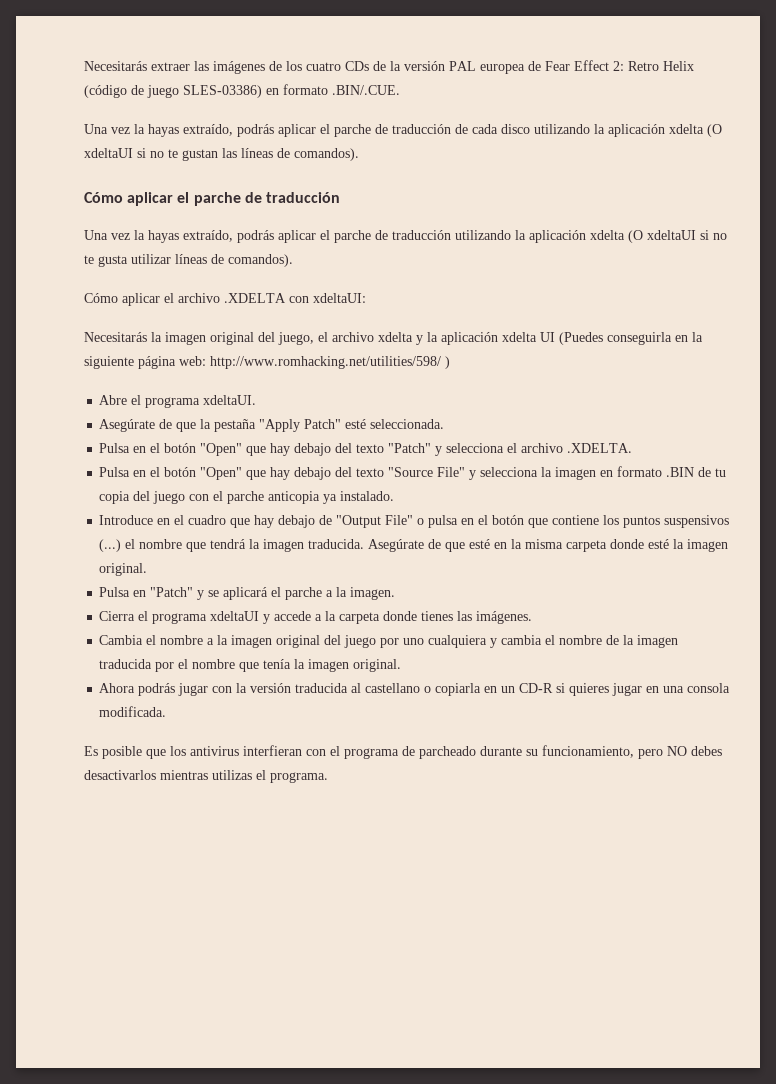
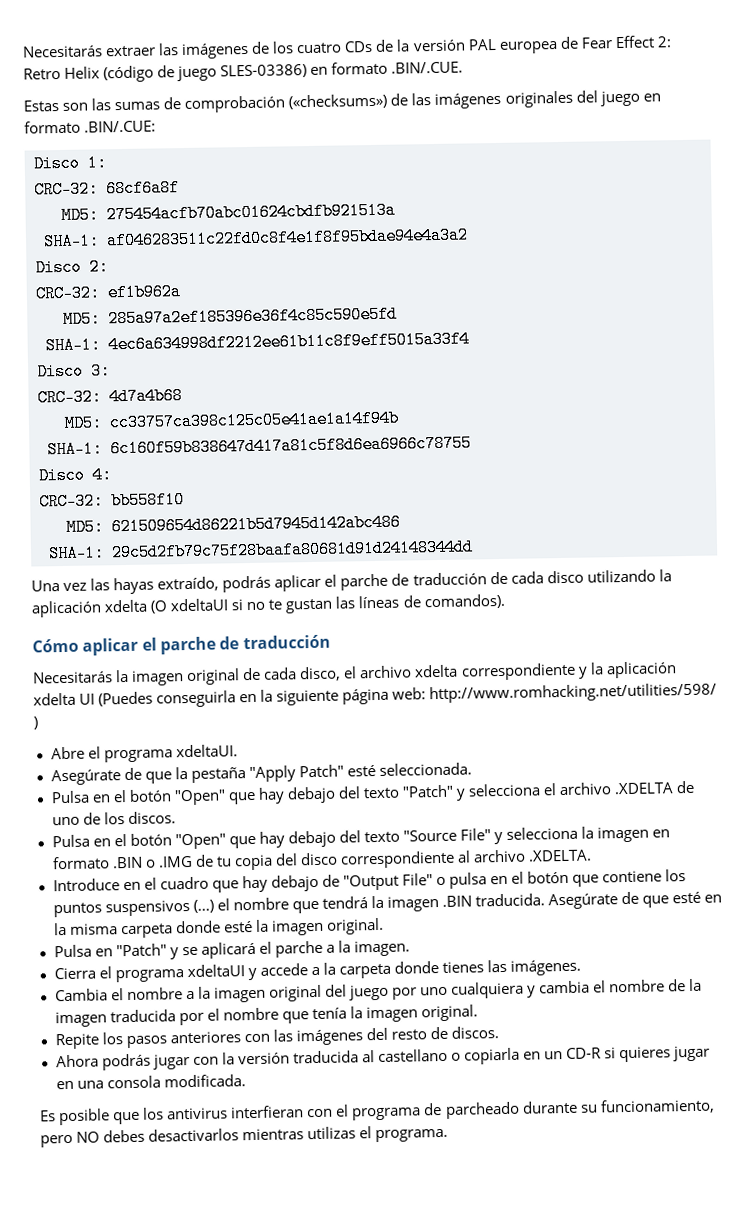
[84,124,145,134] // Una vez la -> [23,90,661,113] [24,120,157,134] [33,154,107,173] [34,179,180,199] [61,201,396,224] [43,226,469,251] [35,258,109,277] [35,283,182,303] [63,305,398,328] [45,330,470,355] [37,362,111,381] [37,387,183,407] [64,409,400,432] [47,434,472,459] [38,466,112,485] [39,491,185,511] [66,513,401,536] [48,538,474,563] [31,578,111,592] // Estas son las sumas de comprobación («checksums») de las imágenes originales del juego en formato .BIN/.CUE: // Disco 1: // CRC-32: 68cf6a8f // MD5: 275454acfb70abc01624cbdfb921513a // SHA-1: af046283511c22fd0c8f4e1f8f95bdae94e4a3a2 // Disco 2: // CRC-32: ef1b962a // MD5: 285a97a2ef185396e36f4c85c590e5fd // SHA-1: 4ec6a634998df2212ee61b11c8f9eff5015a33f4 // Disco 3: // CRC-32: 4d7a4b68 // MD5: cc33757ca398c125c05e41ae1a14f94b // SHA-1: 6c160f59b838647d417a81c5f8d6ea6966c78755 // Disco 4: // CRC-32: bb558f10 // MD5: 621509654d86221b5d7945d142abc486 // SHA-1: 29c5d2fb79c75f28baafa80681d91d24148344dd // Una vez las
[84,230,727,243] [84,254,293,267] [84,293,366,306] // Una vez la hayas extraído, podrás aplicar el parche de traducción utilizando la aplicación xdelta (O xdeltaUI si no te gusta utilizar líneas de comandos). // Cómo aplicar el archivo .XDELTA con xdeltaUI: -> (331, 642) none
[258,332,314,345] del juego, -> [242,666,342,682] de cada disco,
(413, 337) none -> [460,662,576,681] correspondiente
[567,443,633,453] .XDELTA. -> [614,780,695,795] [51,811,176,826] .XDELTA de uno de los discos.
(695, 472) none -> [144,855,193,868] o .IMG
[153,491,395,504] juego con el parche anticopia ya instalado. -> [299,849,593,869] disco correspondiente al archivo .XDELTA.
(305, 545) none -> [441,895,472,907] .BIN
(402, 665) none -> [54,1026,500,1050] // Repite los pasos anteriores con las imágenes del resto de discos.

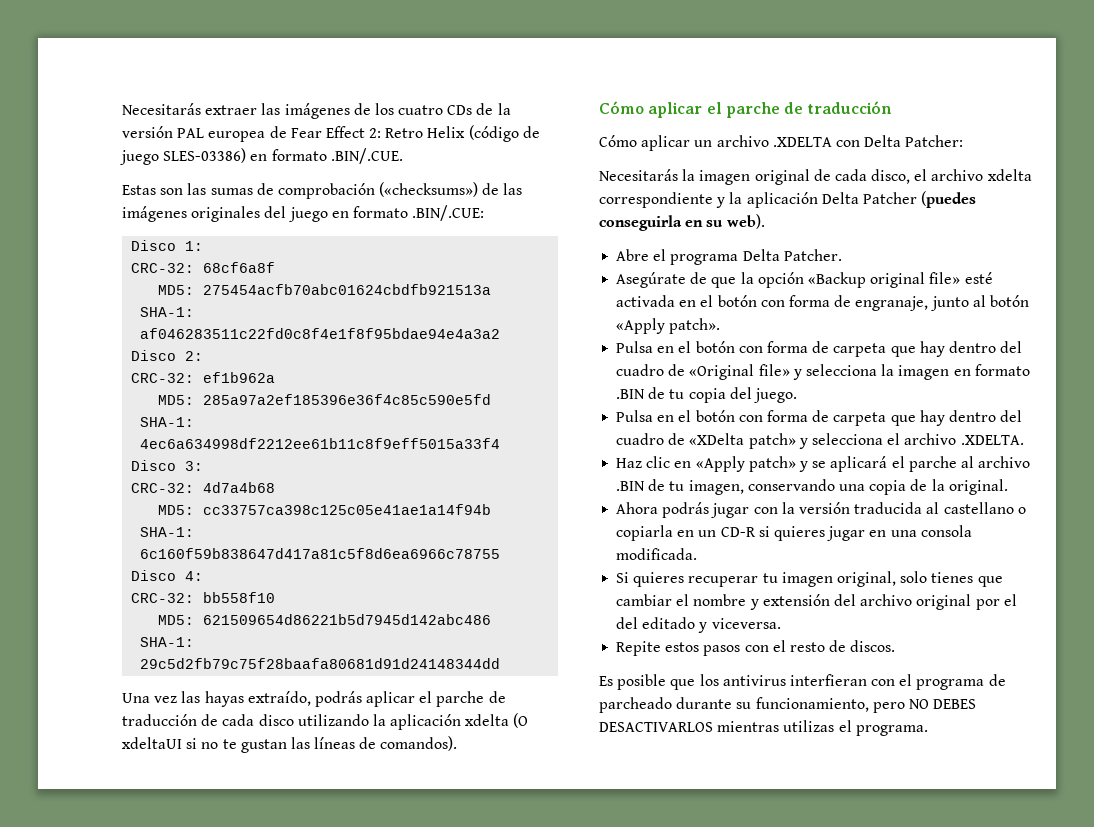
(331, 642) none -> [599,135,964,151] // Cómo aplicar un archivo .XDELTA con Delta Patcher:
[33,682,718,708] [33,716,38,730] xdelta UI (Puedes conseguirla en la siguiente página web: http://www.romhacking.net/utilities/598/ ) -> [821,191,977,208] [599,214,765,231] Delta Patcher (puedes conseguirla en su web).
[175,744,238,758] xdeltaUI. -> [742,249,842,261] Delta Patcher.
[190,762,472,783] [50,780,695,806] [51,811,176,826] [51,828,492,850] pestaña "Apply Patch" esté seleccionada. // Pulsa en el botón "Open" que hay debajo del texto "Patch" y selecciona el archivo .XDELTA de uno de los discos. // Pulsa en el botón "Open" que hay debajo del texto "Source File" -> [757,272,993,288] [616,295,1029,311] [616,318,721,334] [616,341,1023,357] [616,364,790,380] opción «Backup original file» esté activada en el botón con forma de engranaje, junto al botón «Apply patch». // Pulsa en el botón con forma de carpeta que hay dentro del cuadro de «Original file»
[144,855,193,868] o .IMG -> (646, 394) none
[299,849,593,869] [52,869,687,893] [52,891,723,918] [53,917,384,939] [53,943,167,958] disco correspondiente al archivo .XDELTA. // Introduce en el cuadro que hay debajo de "Output File" o pulsa en el botón que contiene los puntos suspensivos (...) el nombre que tendrá la imagen .BIN traducida. Asegúrate de que esté en la misma carpeta donde esté la imagen original. // Pulsa en "Patch" -> [753,388,797,403] [616,410,1023,426] [616,433,1024,449] [616,456,796,472] juego. // Pulsa en el botón con forma de carpeta que hay dentro del cuadro de «XDelta patch» y selecciona el archivo .XDELTA. // Haz clic en «Apply patch»
[325,940,411,957] [53,959,582,983] [54,978,703,1003] [54,1004,478,1028] [54,1026,500,1050] a la imagen. // Cierra el programa xdeltaUI y accede a la carpeta donde tienes las imágenes. // Cambia el nombre a la imagen original del juego por uno cualquiera y cambia el nombre de la imagen traducida por el nombre que tenía la imagen original. // Repite los pasos anteriores con las imágenes del resto de discos. -> [960,456,1031,468] [616,479,1008,495] al archivo .BIN de tu imagen, conservando una copia de la original.
(246, 1081) none -> [616,571,1003,587] [616,594,1017,610] [616,617,781,633] [616,640,896,656] // Si quieres recuperar tu imagen original, solo tienes que cambiar el nombre y extensión del archivo original por el del editado y viceversa. // Repite estos pasos con el resto de discos.
[103,1128,240,1143] debes desactivarlos -> [933,699,977,709] [599,722,713,732] DEBES DESACTIVARLOS

